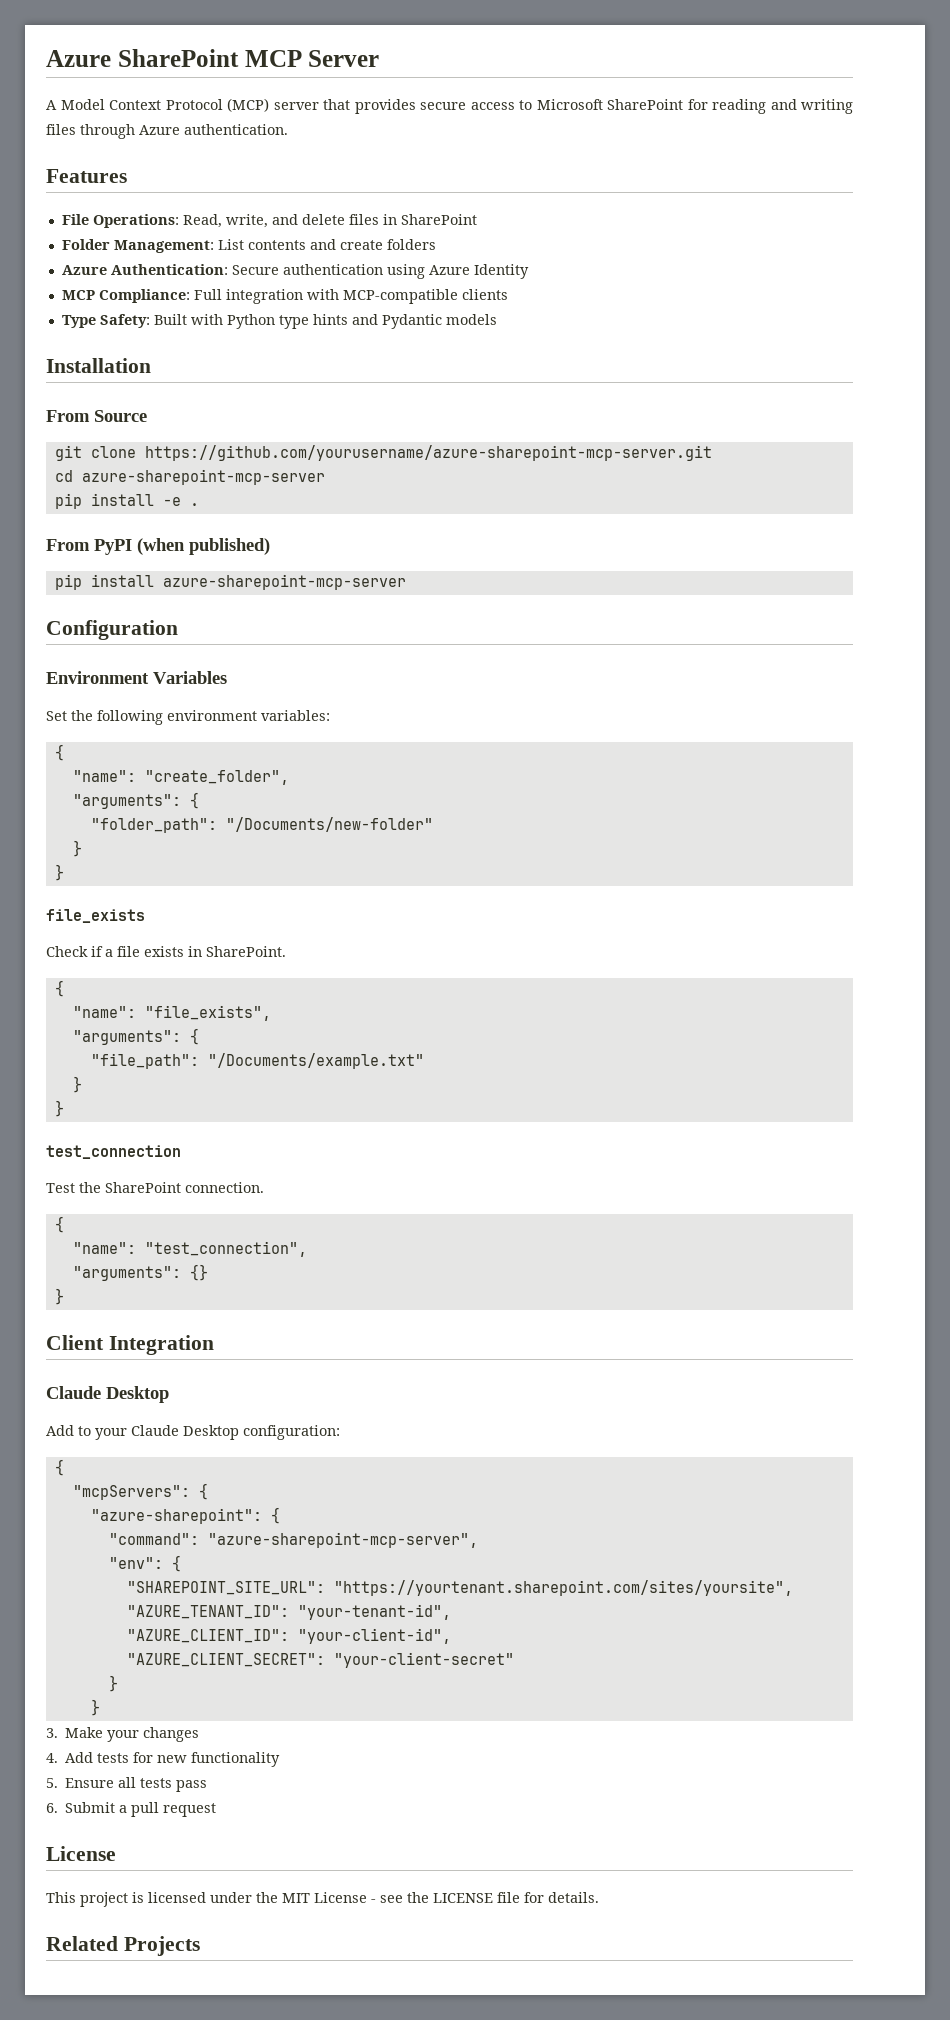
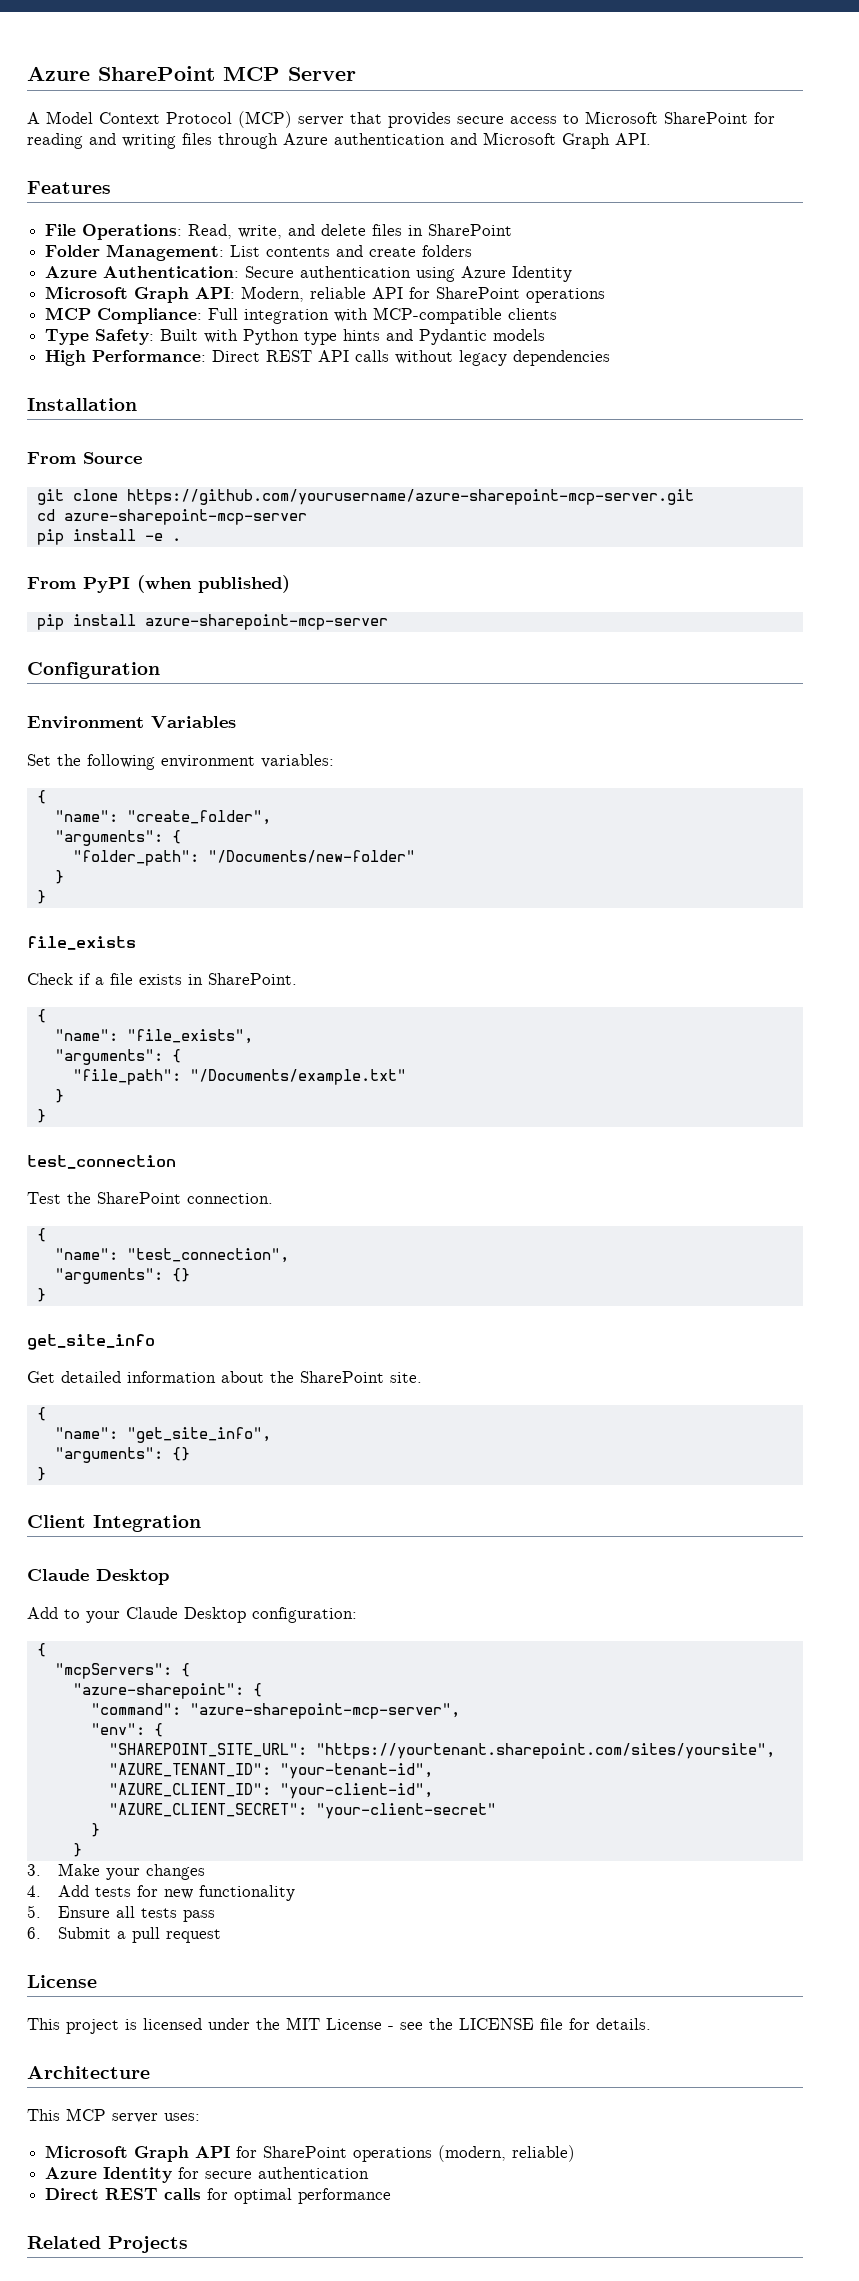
[184,124,288,135] authentication. -> [334,132,651,149] authentication and Microsoft Graph API.
(529, 271) none -> [45,286,606,303] // Microsoft Graph API: Modern, reliable API for SharePoint operations
(497, 319) none -> [45,350,611,366] // High Performance: Direct REST API calls without legacy dependencies
(64, 1296) none -> [27,1334,155,1350] [27,1371,422,1383] [36,1407,46,1421] [54,1427,271,1443] [54,1447,190,1463] [36,1467,46,1481] // get_site_info // Get detailed information about the SharePoint site. // { // "name": "get_site_info", // "arguments": {} // }
(599, 1897) none -> [27,2066,150,2079] [27,2108,200,2123] [45,2145,576,2162] [45,2167,370,2183] [45,2188,392,2204] // Architecture // This MCP server uses: // Microsoft Graph API for SharePoint operations (modern, reliable) // Azure Identity for secure authentication // Direct REST calls for optimal performance

